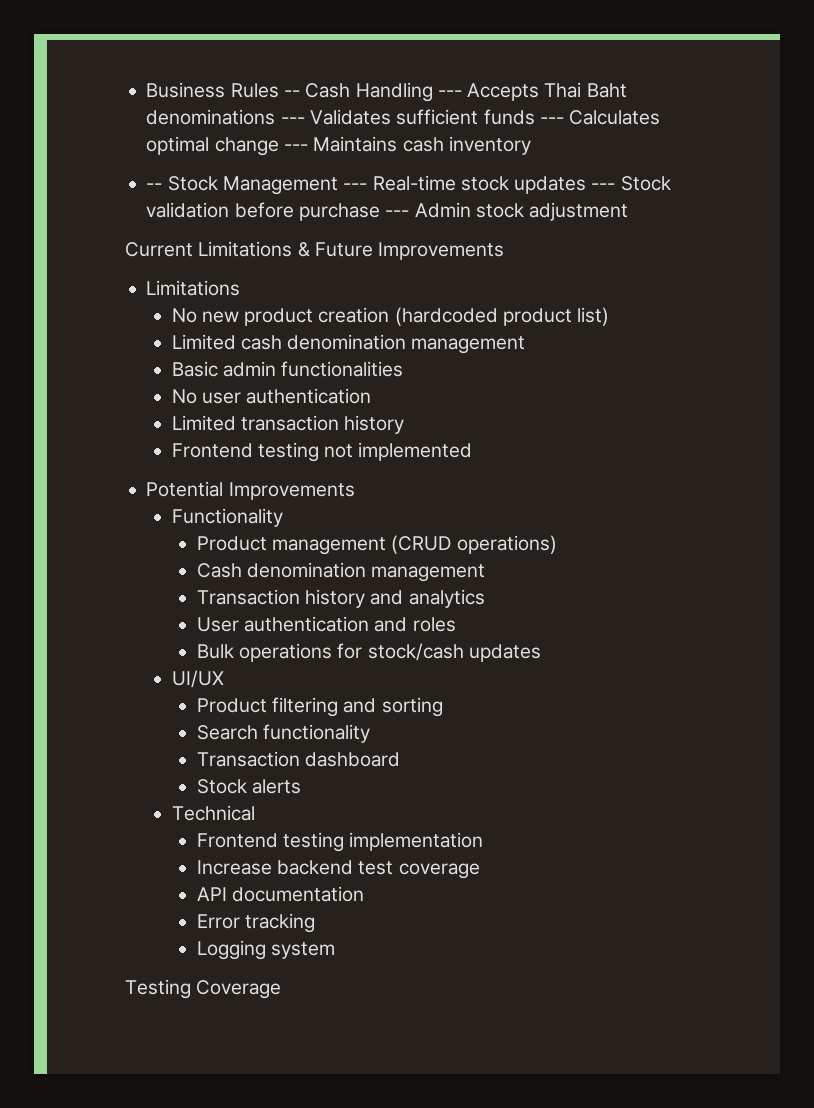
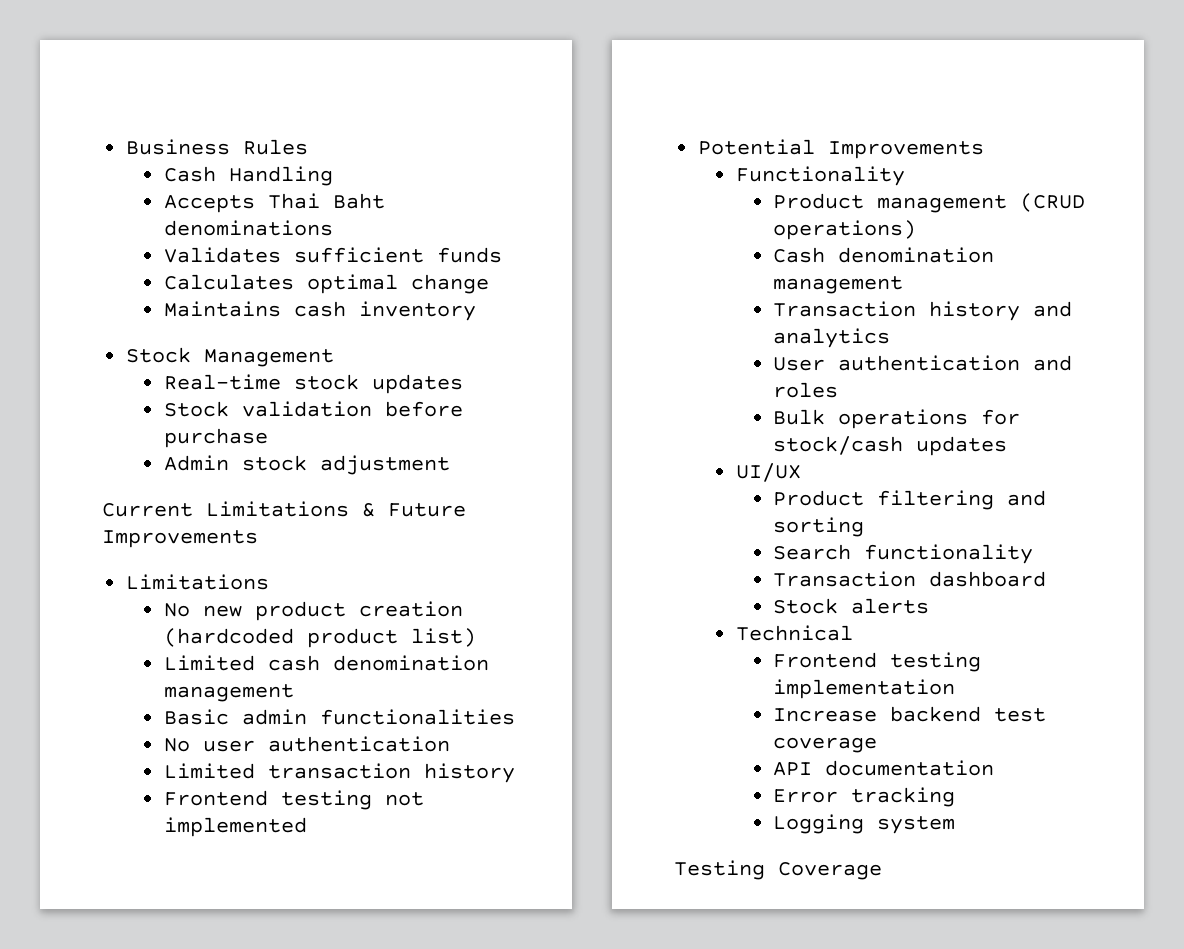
[283,90,300,97] -- -> (309, 147) //
[437,90,462,97] --- -> (333, 176) //
[280,117,305,124] --- -> (333, 228) //
[539,117,564,124] --- -> (502, 255) //
[283,144,308,151] --- -> (489, 284) //
[146,183,163,190] -- -> (476, 311) none
[343,183,368,190] --- -> (335, 358) //
[591,183,616,190] --- -> (463, 384) //
[385,210,410,217] --- -> (268, 438) //

